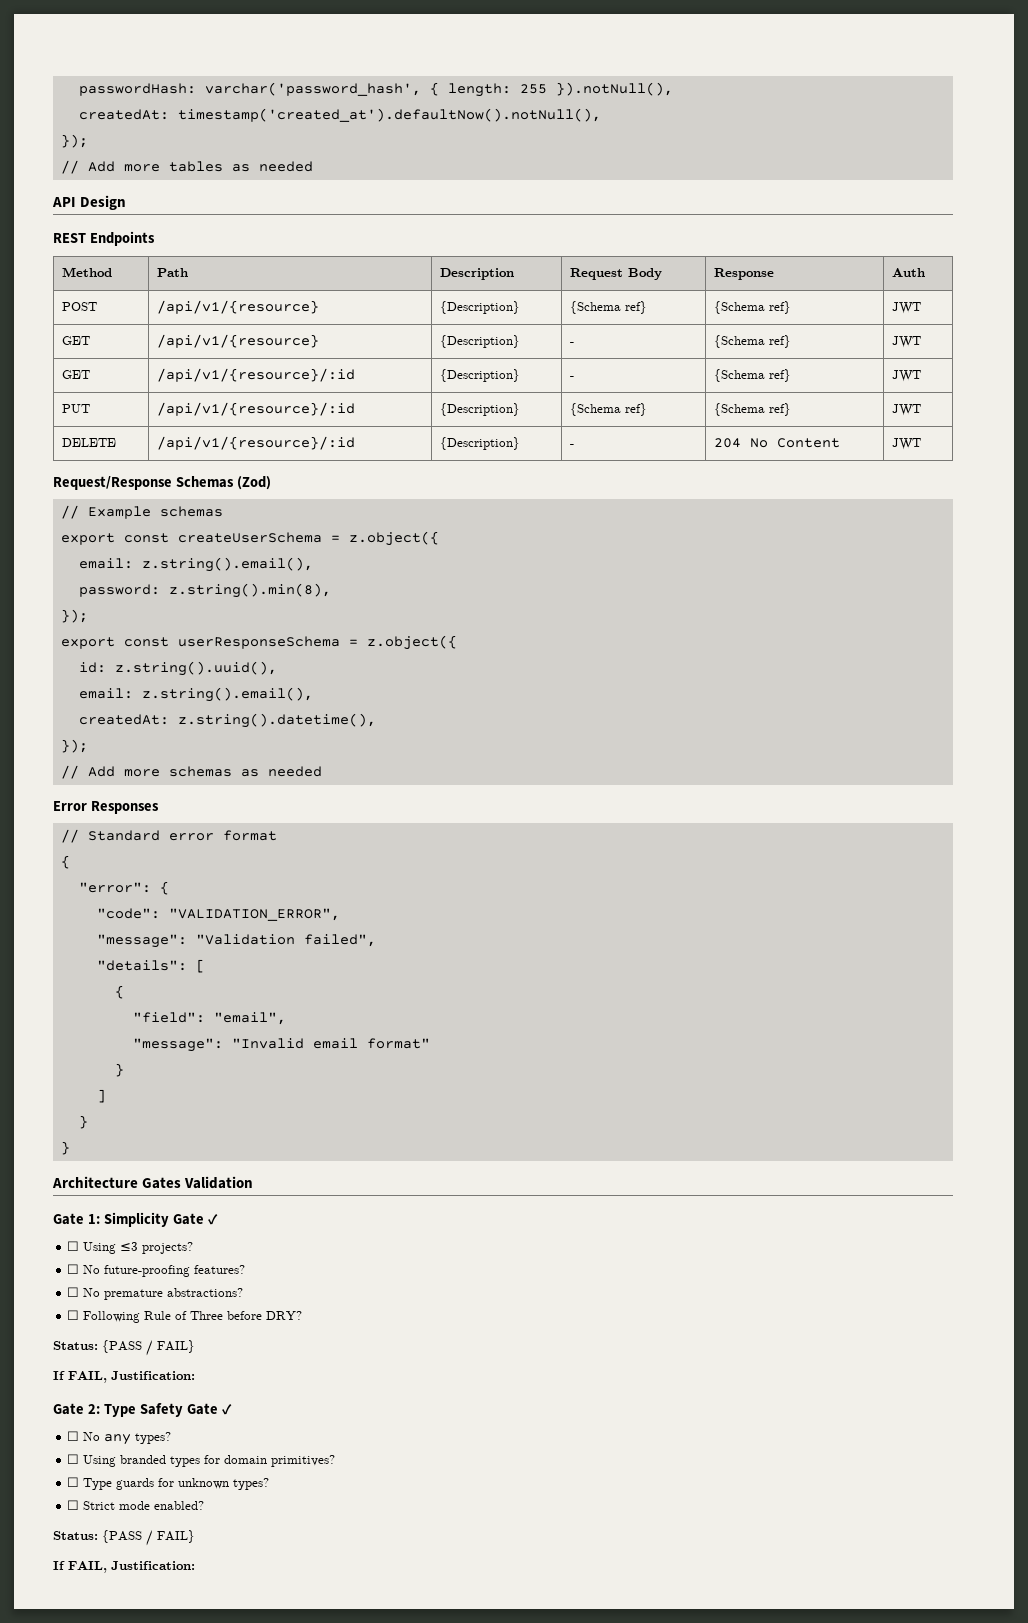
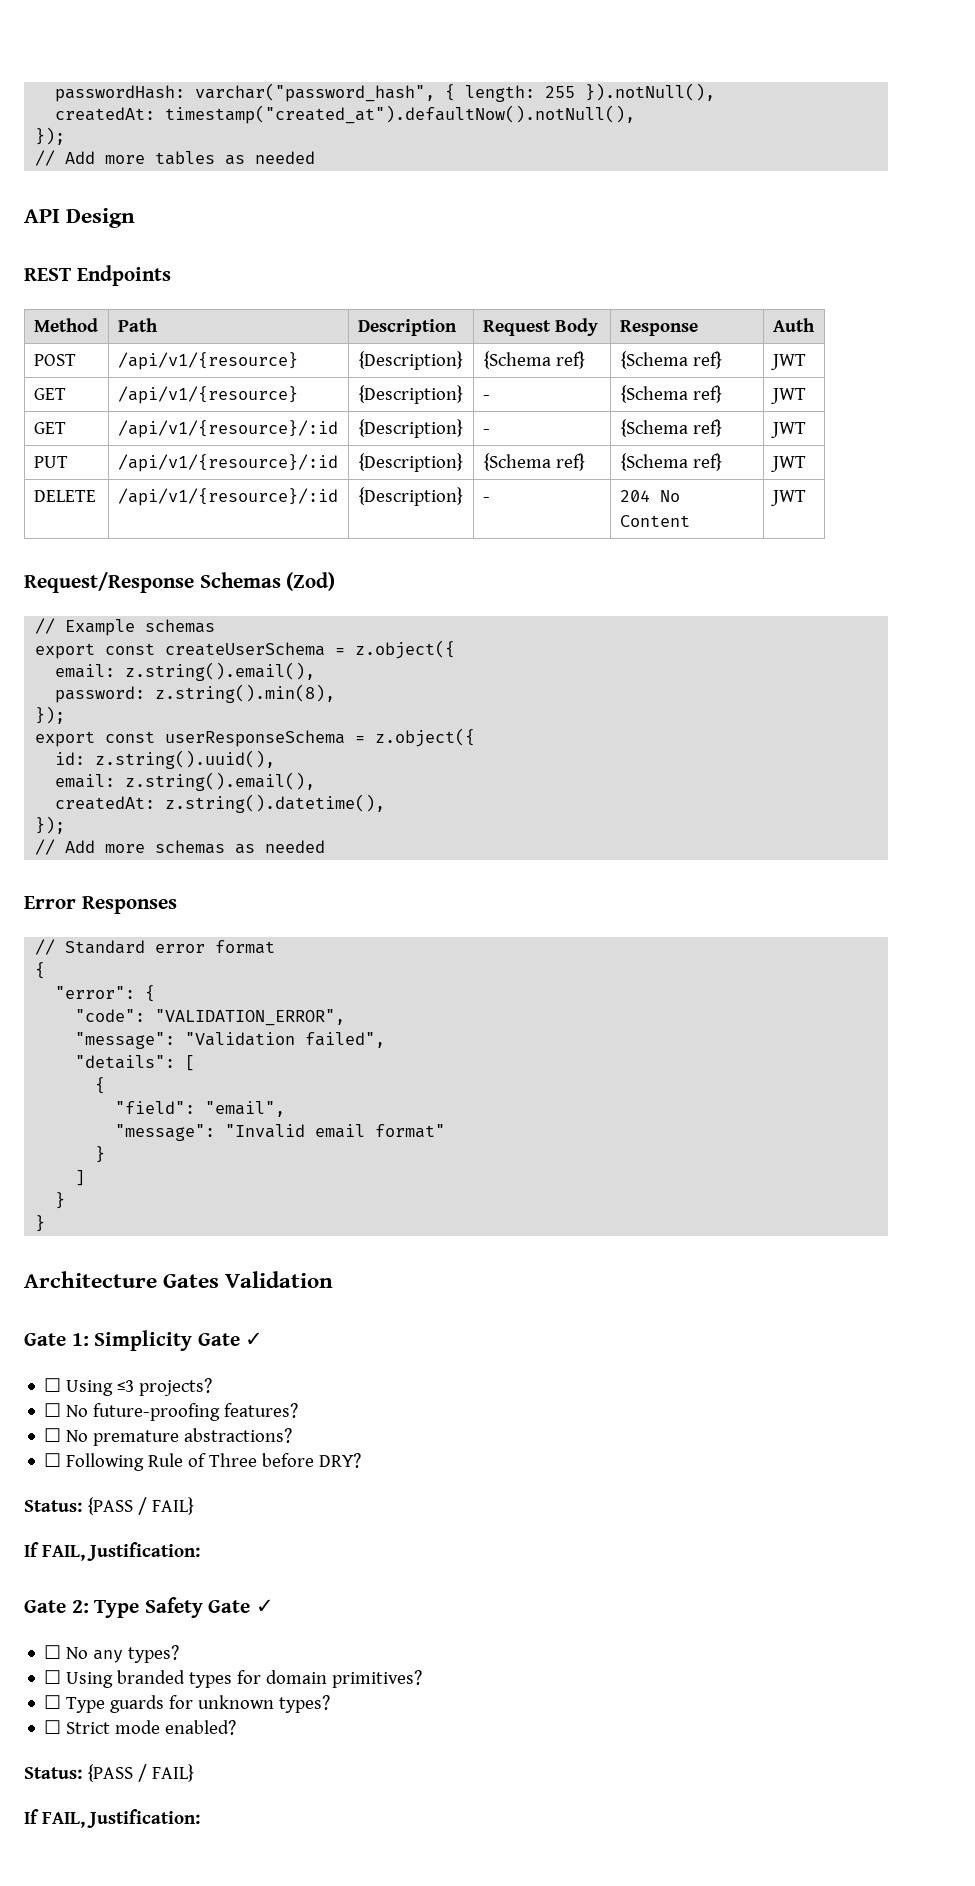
[204,82,421,96] varchar('password_hash', -> [195,83,436,102] varchar("password_hash",
[177,108,601,122] timestamp('created_at').defaultNow().notNull(), -> [165,105,636,124] timestamp("created_at").defaultNow().notNull(),

